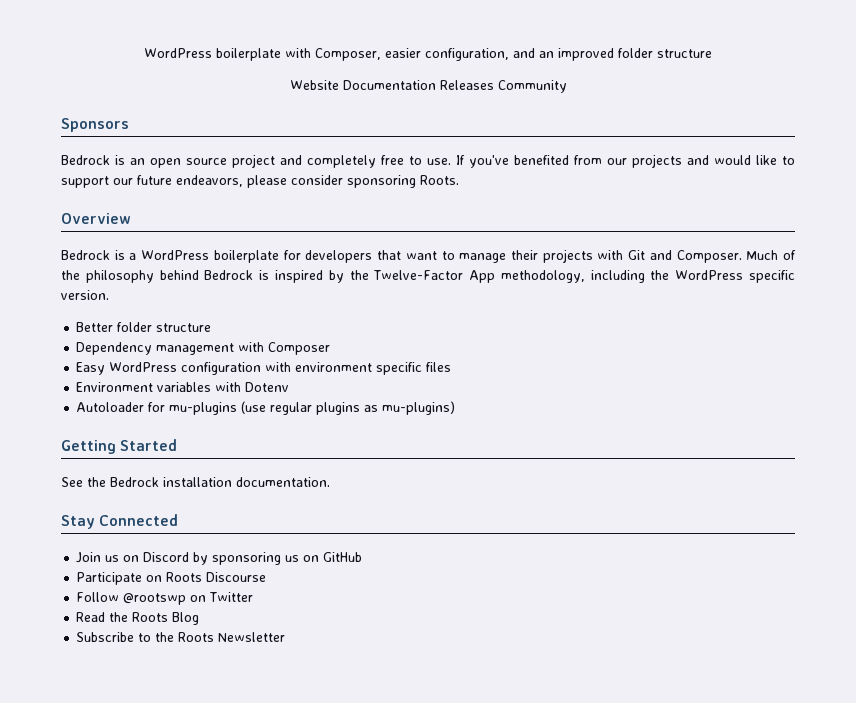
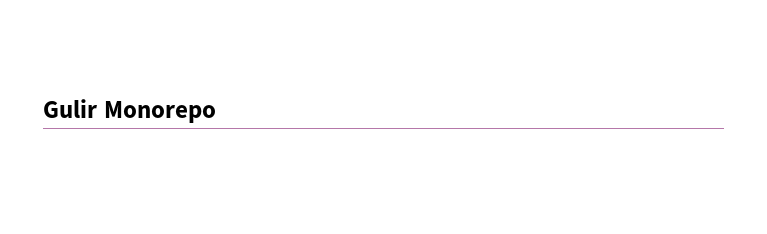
[144,48,712,61] [289,80,567,93] [61,118,129,132] [61,154,795,168] [61,175,459,188] [61,213,131,224] [61,249,796,263] [61,270,796,283] [61,290,109,300] [76,322,212,332] [76,342,331,355] [76,362,452,375] [76,382,290,392] [76,401,456,415] [61,439,178,454] [61,477,330,487] [61,514,179,529] [76,552,363,565] [76,572,267,585] [76,592,254,605] [76,612,200,625] [76,632,286,642] WordPress boilerplate with Composer, easier configuration, and an improved folder structure // Website Documentation Releases Community // Sponsors // Bedrock is an open source project and completely free to use. If you've benefited from our projects and would like to support our future endeavors, please consider sponsoring Roots. // Overview // Bedrock is a WordPress boilerplate for developers that want to manage their projects with Git and Composer. Much of the philosophy behind Bedrock is inspired by the Twelve-Factor App methodology, including the WordPress specific version. // Better folder structure // Dependency management with Composer // Easy WordPress configuration with environment specific files // Environment variables with Dotenv // Autoloader for mu-plugins (use regular plugins as mu-plugins) // Getting Started // See the Bedrock installation documentation. // Stay Connected // Join us on Discord by sponsoring us on GitHub // Participate on Roots Discourse // Follow @rootswp on Twitter // Read the Roots Blog // Subscribe to the Roots Newsletter -> [43,99,216,123] Gulir Monorepo

